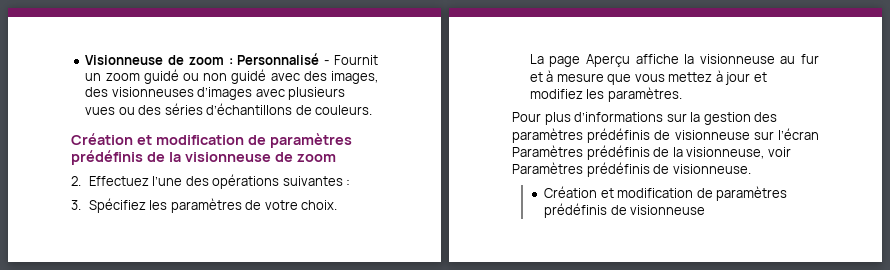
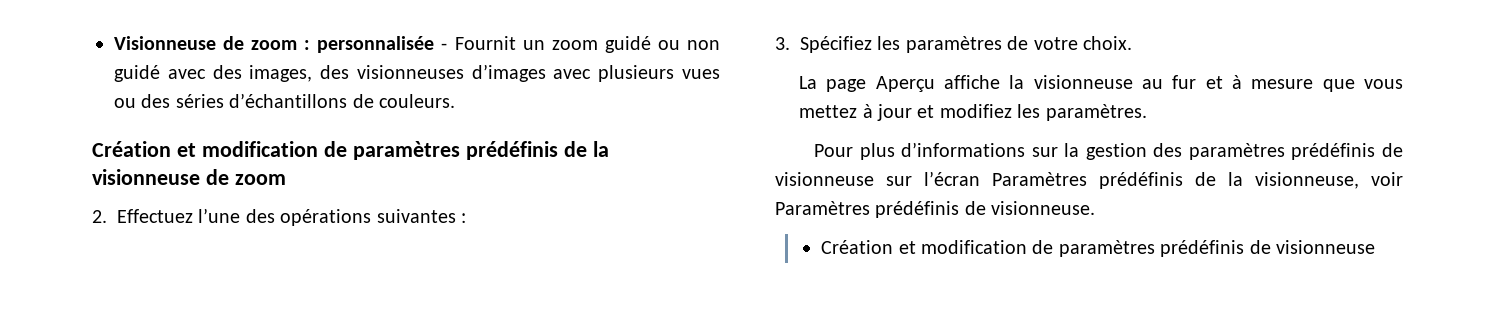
[237,53,320,65] Personnalisé -> [317,36,435,53] personnalisée

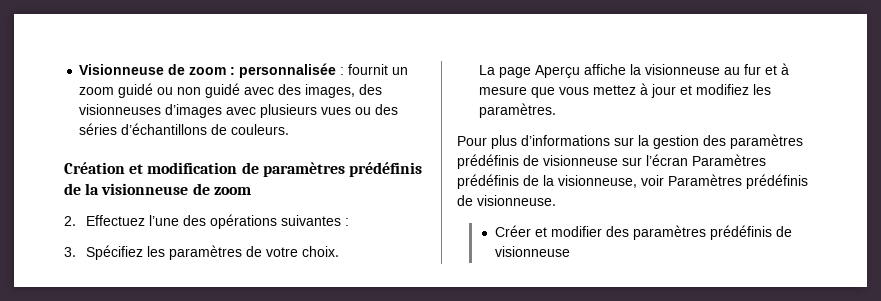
[441,36,516,50] - Fournit -> [340,64,389,75] : fournit
[821,240,1054,254] Création et modification de -> [494,225,629,237] Créer et modifier des

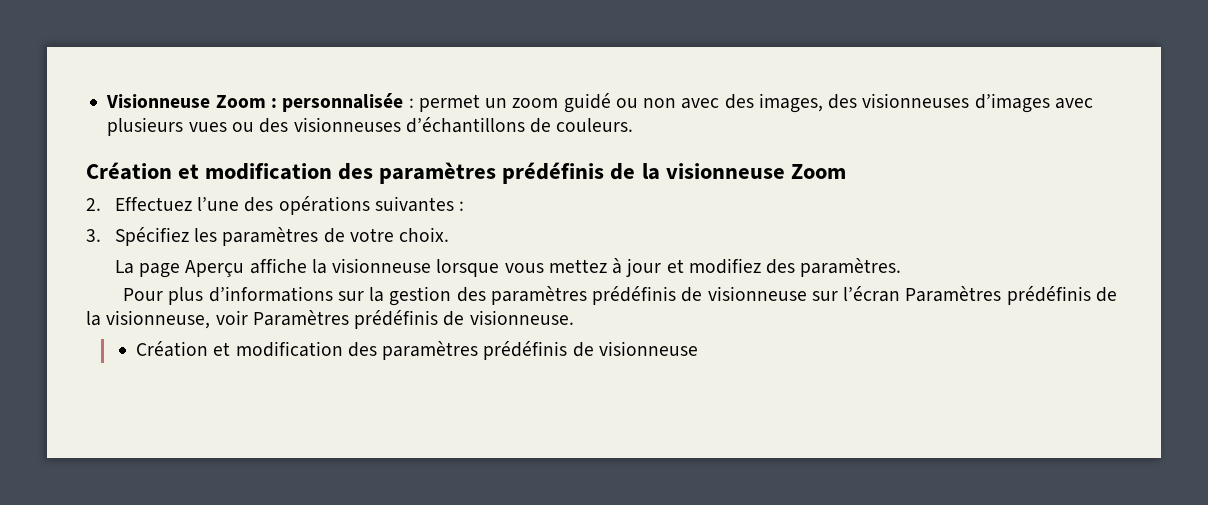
[168,64,227,75] de zoom -> [215,95,266,108] Zoom
[348,64,389,75] fournit -> [418,94,480,112] permet
[205,83,241,98] guidé -> (677, 103) none
[79,123,118,135] séries -> [293,117,401,132] visionneuses
[241,162,259,174] de -> [338,163,374,180] des
[192,183,251,195] de zoom -> [790,164,846,179] Zoom
[724,63,790,75] [479,86,556,98] au fur et à mesure que -> [436,259,500,277] lorsque
[753,84,772,95] les -> [766,259,796,274] des
[494,225,602,237] Créer et modifier -> [136,341,343,357] Création et modification

